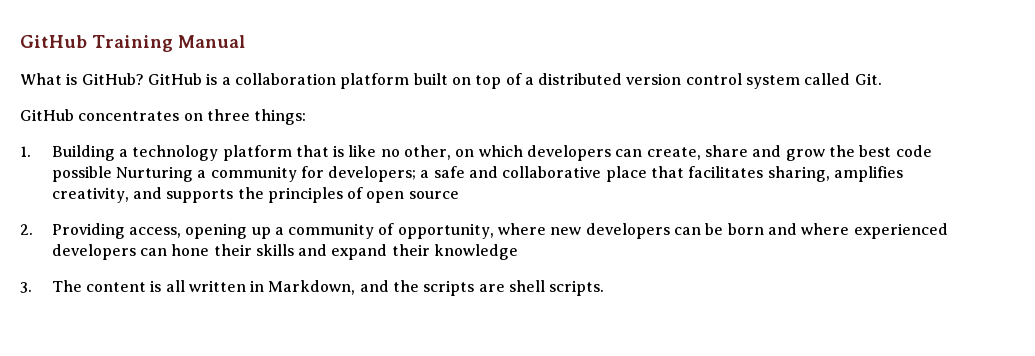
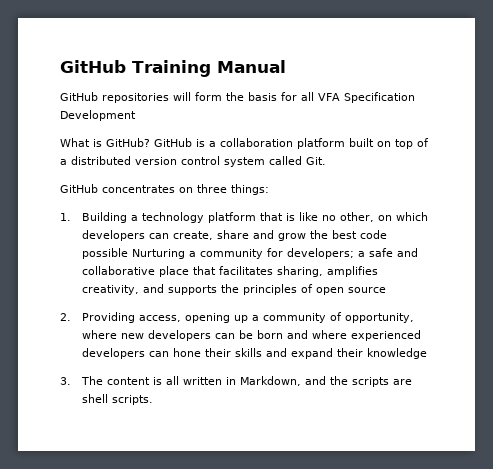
(245, 41) none -> [60,92,415,103] [60,110,136,121] // GitHub repositories will form the basis for all VFA Specification Development

